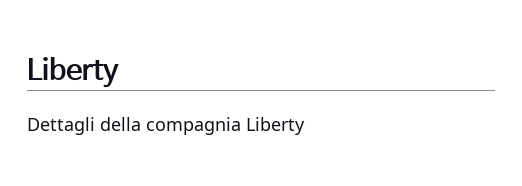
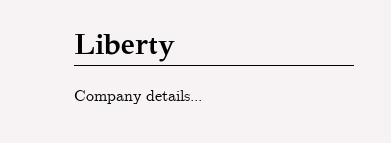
[27,117,305,135] Dettagli della compagnia Liberty -> [74,90,202,104] Company details...

